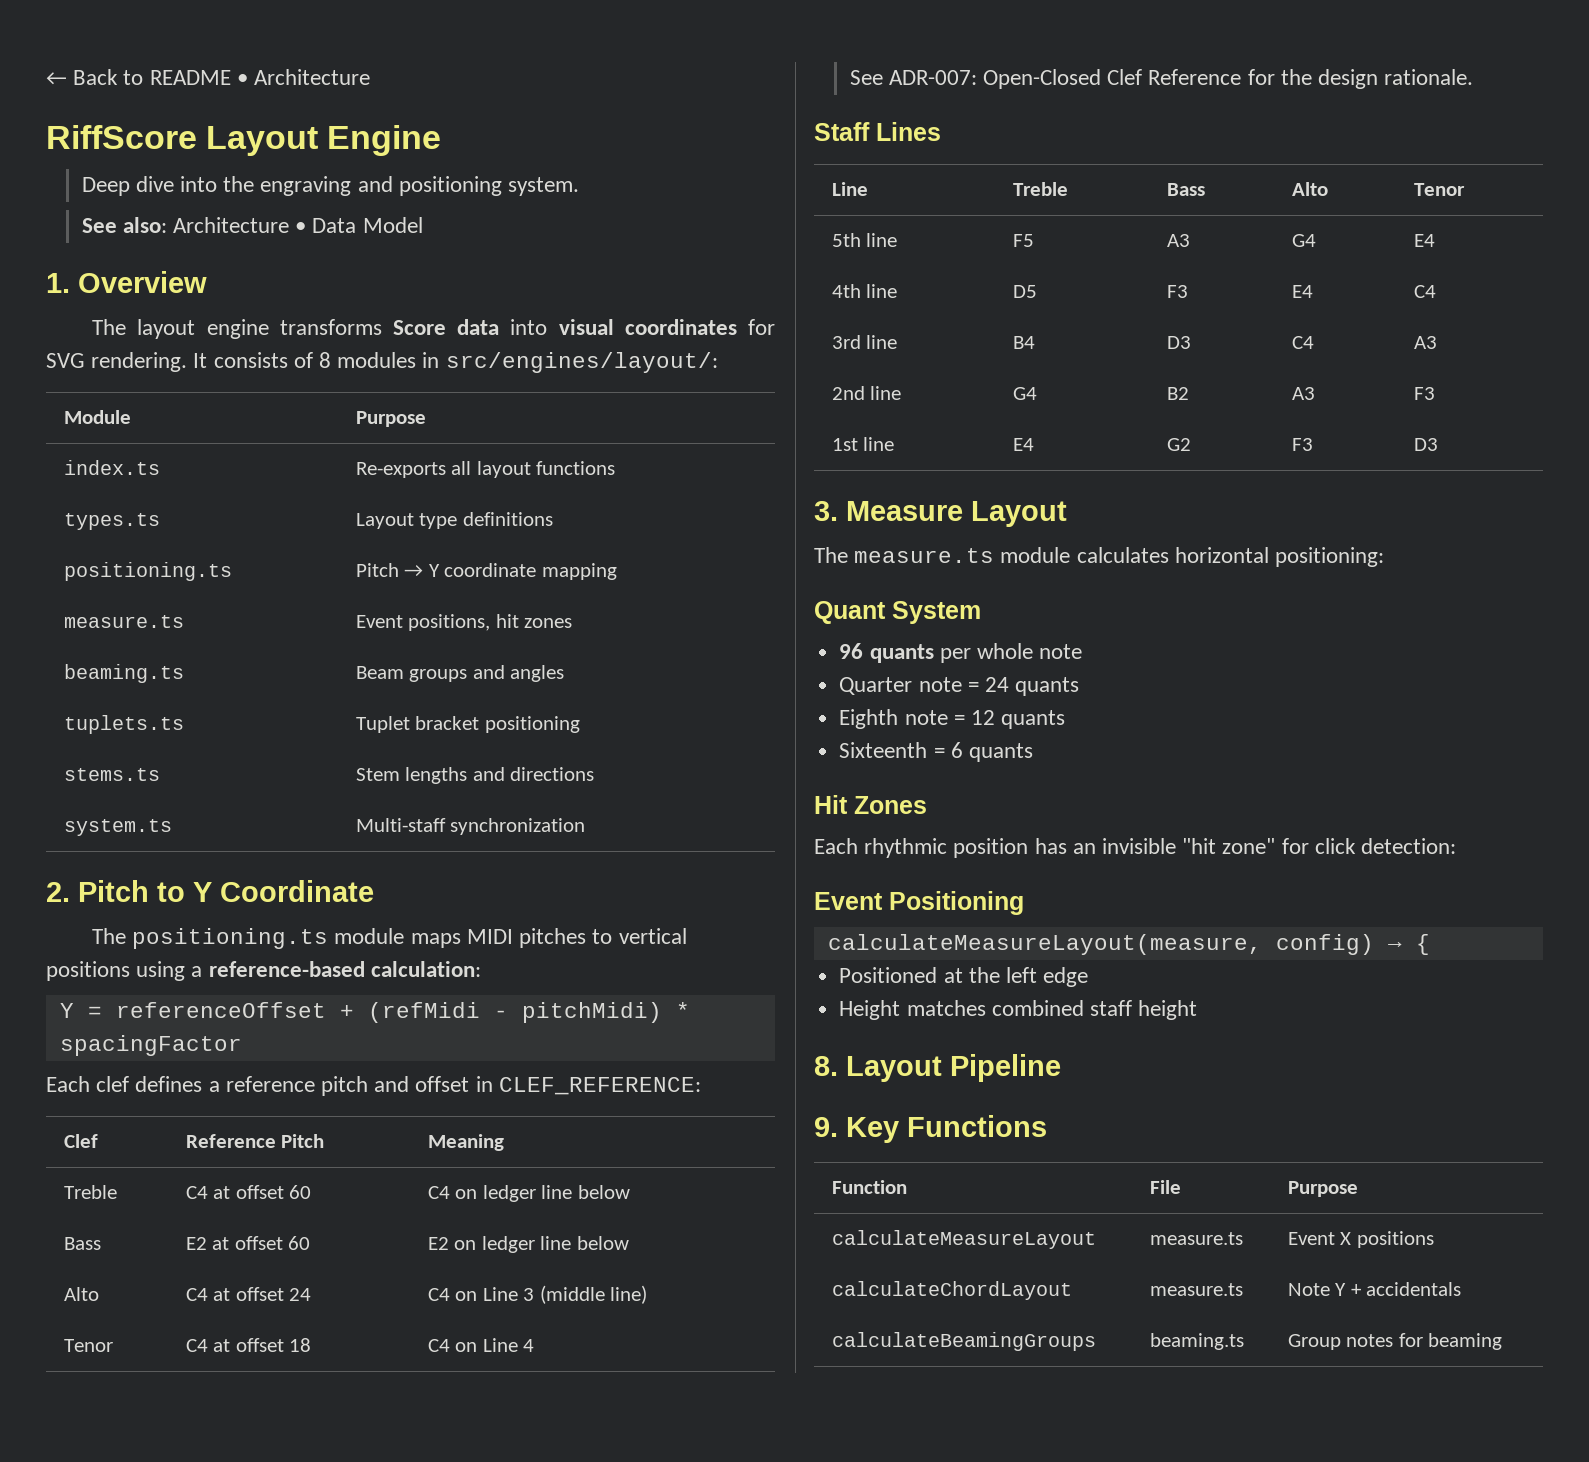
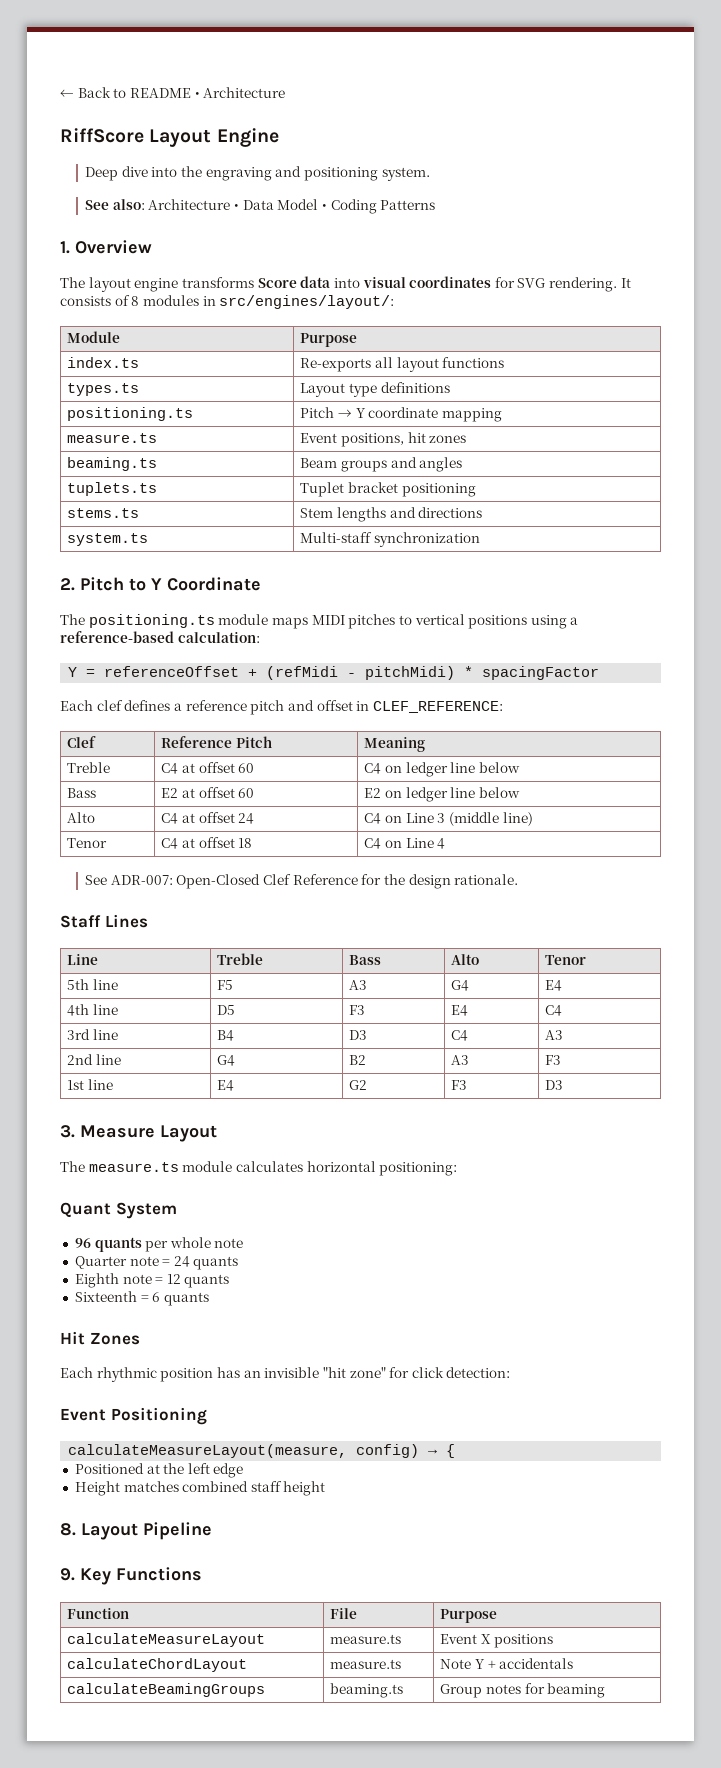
(423, 225) none -> [321,199,436,214] • Coding Patterns

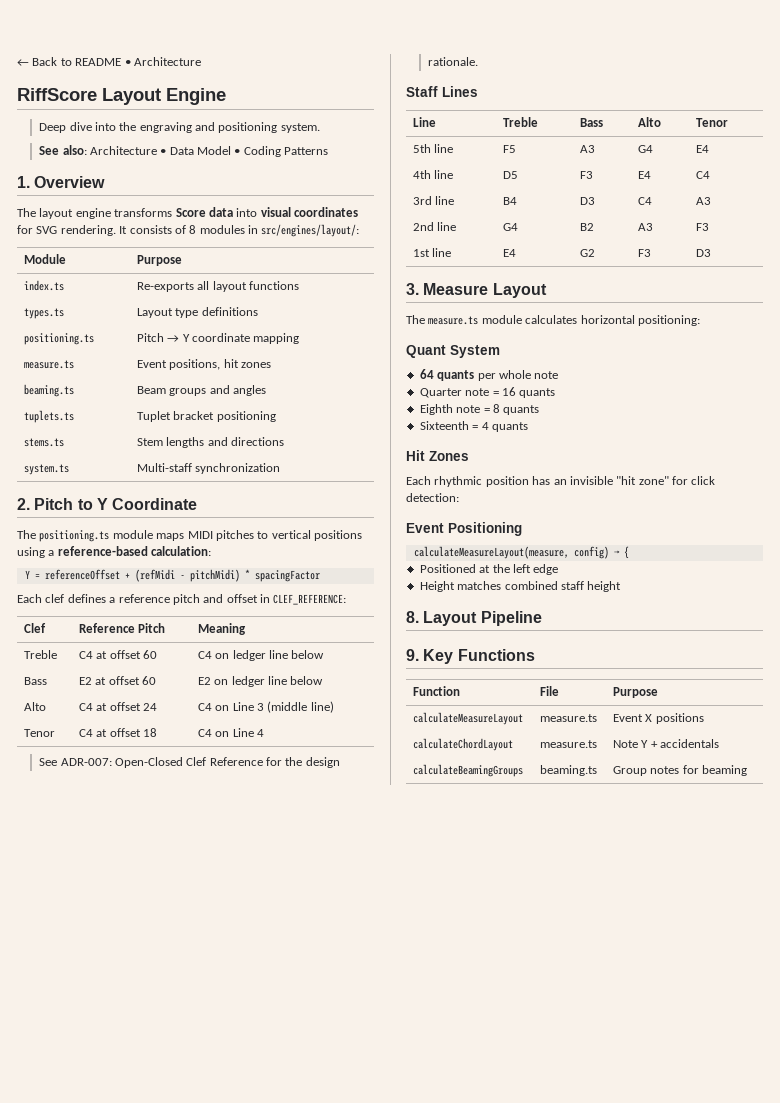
[74,1238,91,1248] 96 -> [419,369,434,379] 64
[173,1256,190,1267] 24 -> [501,387,516,396] 16
[166,1274,181,1284] 12 -> [492,404,500,413] 8
[152,1292,161,1302] 6 -> [481,422,489,430] 4

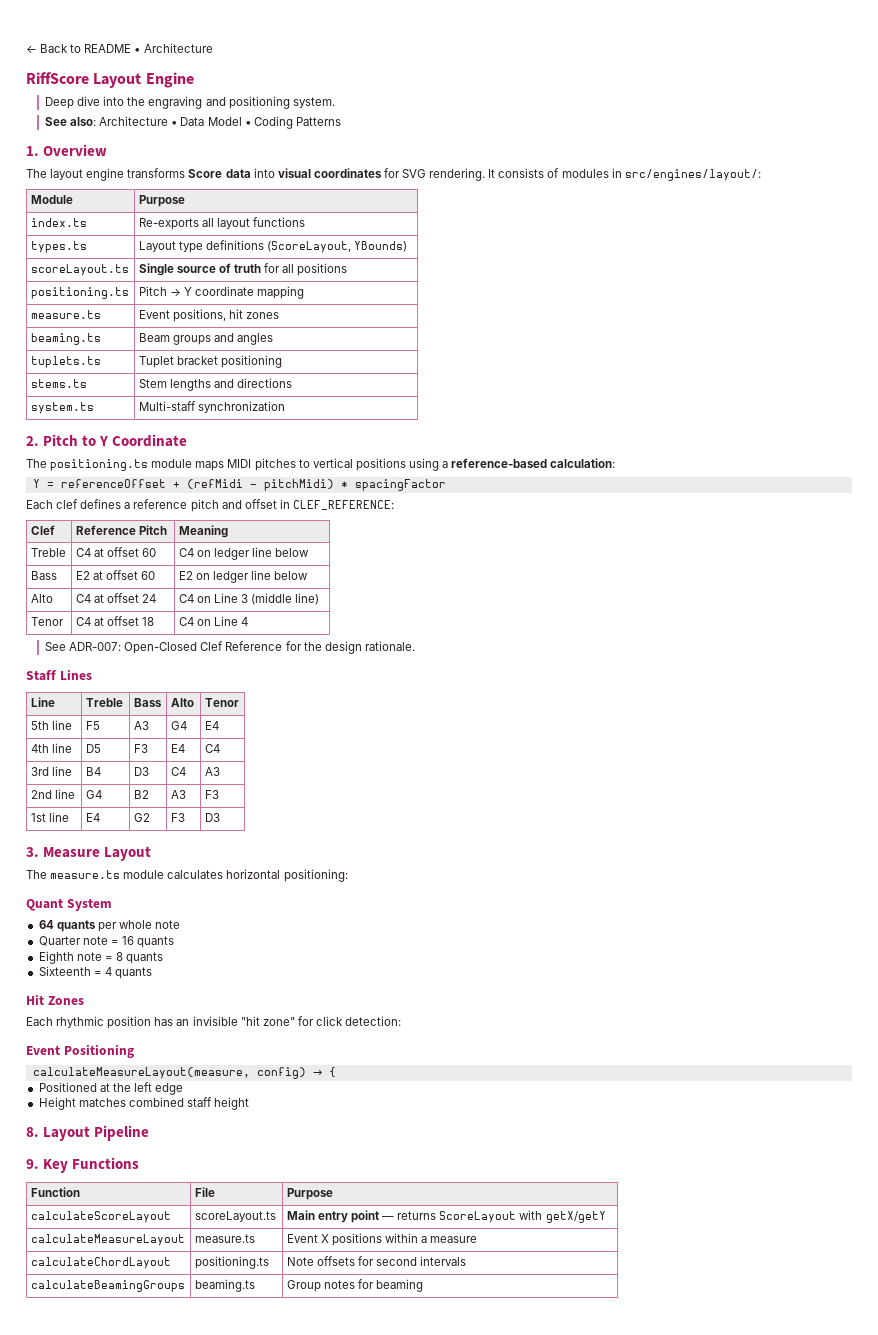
[189,225,197,234] 8 -> (560, 173) none
(258, 311) none -> [267,241,408,253] [30,264,129,276] [138,263,348,276] (ScoreLayout, YBounds) // scoreLayout.ts | Single source of truth for all positions
(658, 692) none -> [30,1211,171,1223] [194,1211,276,1222] [286,1210,606,1223] // calculateScoreLayout | scoreLayout.ts | Main entry point — returns ScoreLayout with getX/getY
(704, 718) none -> [385,1233,478,1243] within a measure
[539,740,597,748] measure.ts -> [194,1256,269,1269] positioning.ts
[641,739,720,748] Y + accidentals -> [316,1256,467,1266] offsets for second intervals

